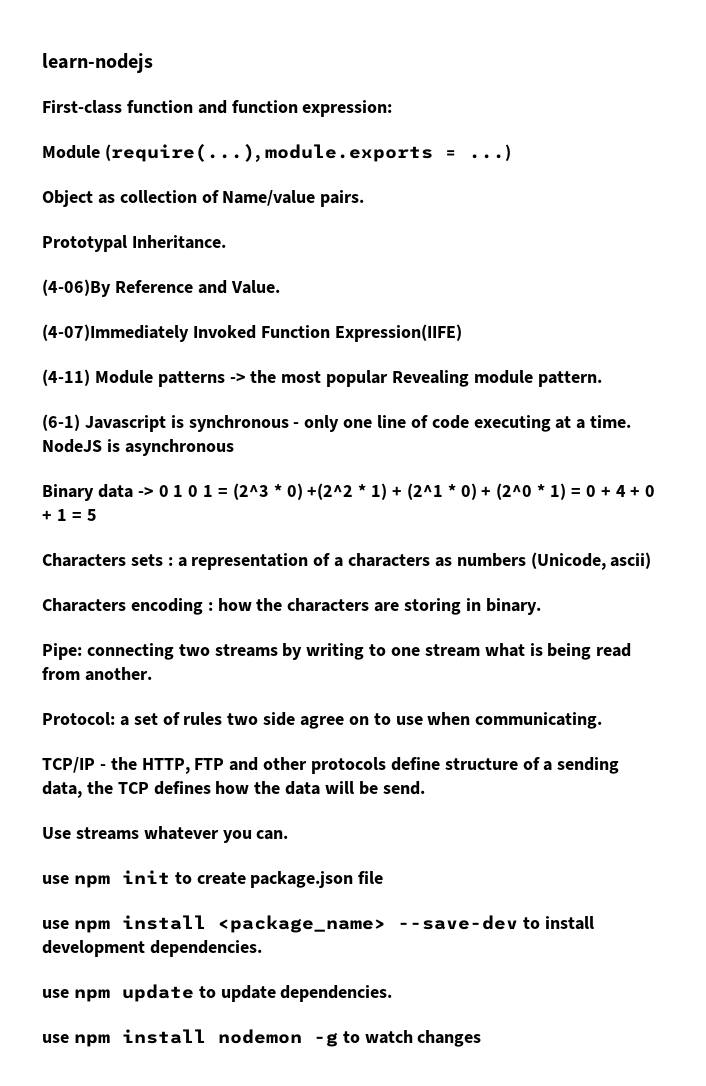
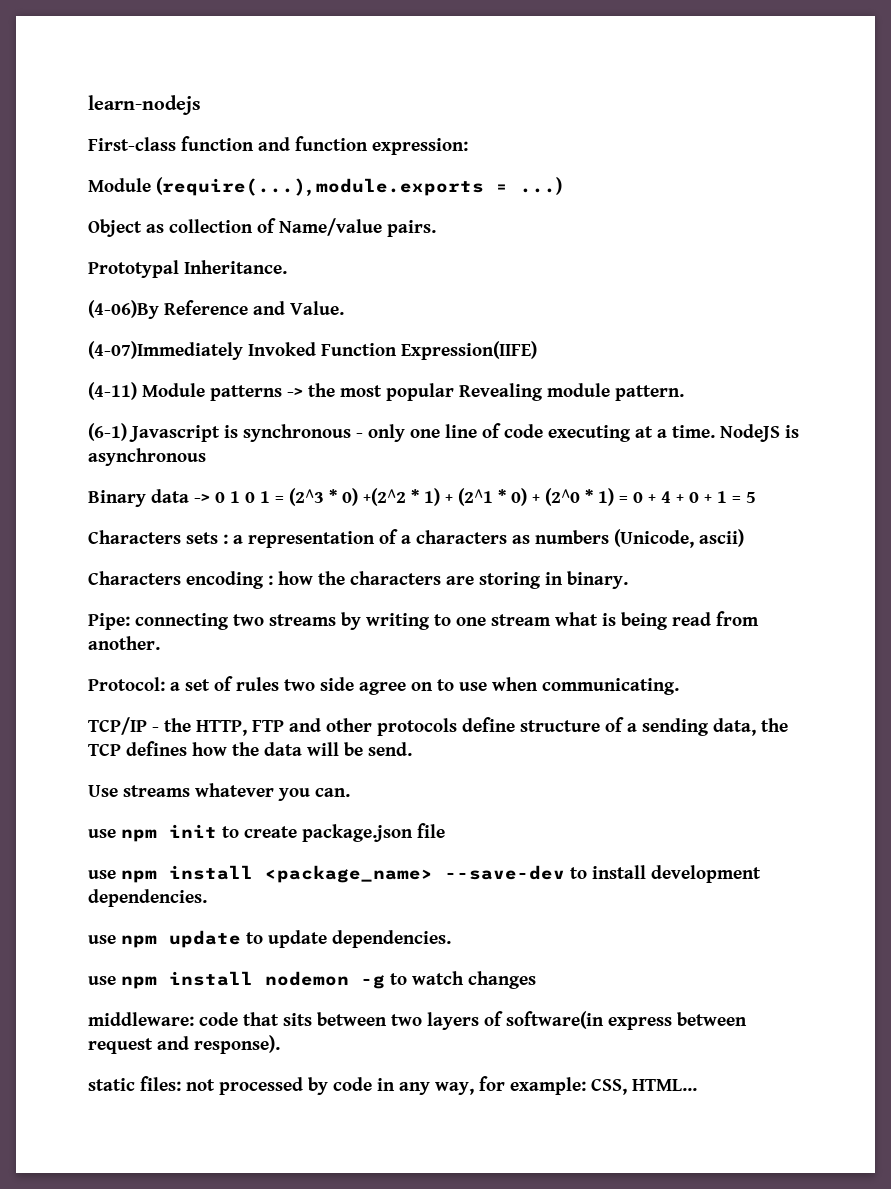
(482, 1038) none -> [88,1011,747,1030] [88,1035,280,1054] [88,1076,697,1095] // middleware: code that sits between two layers of software(in express between request and response). // static files: not processed by code in any way, for example: CSS, HTML...

